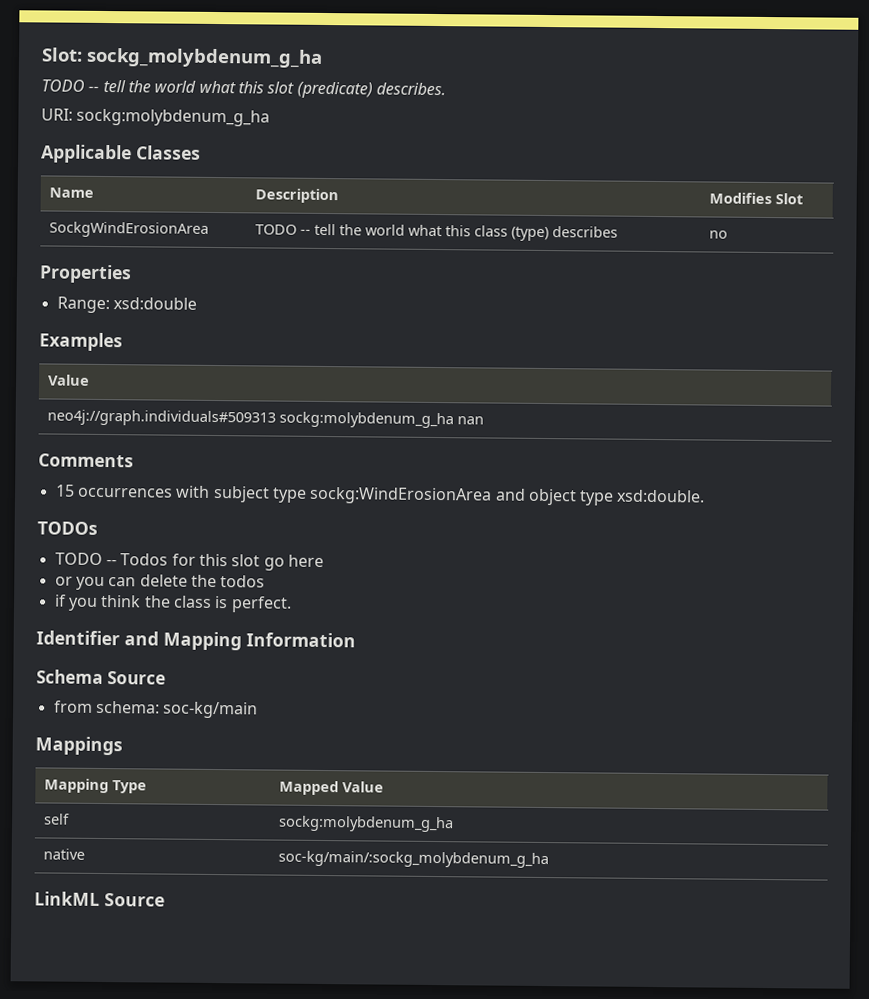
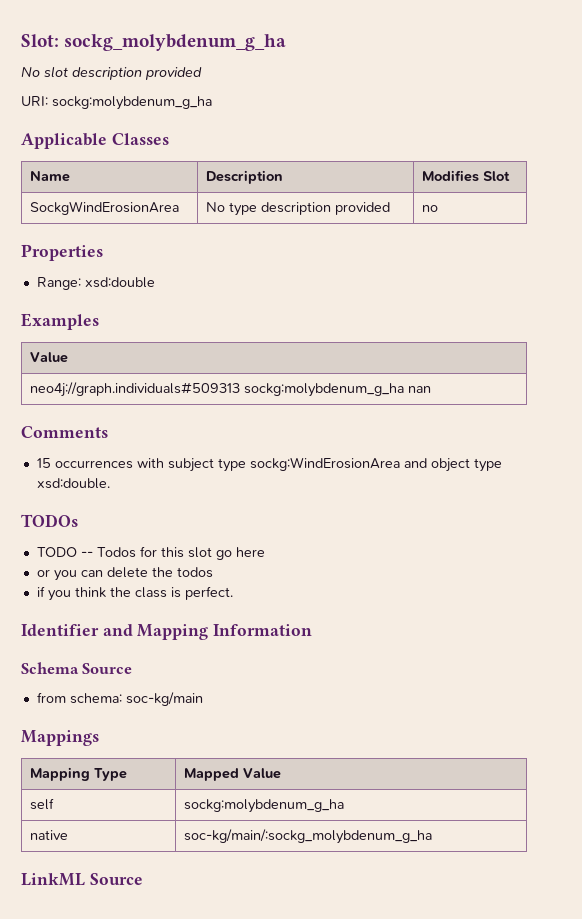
[41,79,446,99] TODO -- tell the world what this slot (predicate) describes. -> [21,66,202,80] No slot description provided
[255,223,619,242] TODO -- tell the world what this class (type) describes -> [206,202,391,216] No type description provided

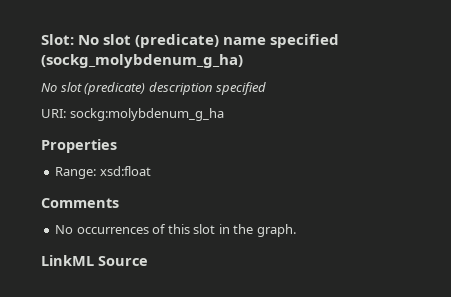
[64,34,287,51] [21,66,202,80] sockg_molybdenum_g_ha // No slot description provided -> [78,34,340,48] [41,54,243,68] [41,82,267,95] No slot (predicate) name specified (sockg_molybdenum_g_ha) // No slot (predicate) description specified
[21,133,169,149] [30,171,71,182] [206,170,284,184] [422,170,511,182] [30,201,180,215] [206,202,391,216] [422,205,439,212] [21,244,103,261] [36,277,155,290] [21,313,99,330] [30,352,69,363] [30,382,432,397] [21,426,108,438] [36,457,502,472] [36,478,110,489] [21,514,78,527] [36,546,265,560] [36,567,213,581] [36,586,233,601] [21,624,313,640] [21,662,133,674] [36,692,203,706] [21,730,99,746] [30,767,128,781] [184,768,282,781] [30,798,55,810] [184,799,345,813] [30,830,69,840] [184,829,433,844] Applicable Classes // Name | Description | Modifies Slot // SockgWindErosionArea | No type description provided | no // Properties // Range: xsd:double // Examples // Value // neo4j://graph.individuals#509313 sockg:molybdenum_g_ha nan // Comments // 15 occurrences with subject type sockg:WindErosionArea and object type xsd:double. // TODOs // TODO -- Todos for this slot go here // or you can delete the todos // if you think the class is perfect. // Identifier and Mapping Information // Schema Source // from schema: soc-kg/main // Mappings // Mapping Type | Mapped Value // self | sockg:molybdenum_g_ha // native | soc-kg/main/:sockg_molybdenum_g_ha -> [41,139,117,153] [55,166,151,179] [41,198,119,208] [55,224,296,237] Properties // Range: xsd:float // Comments // No occurrences of this slot in the graph.

